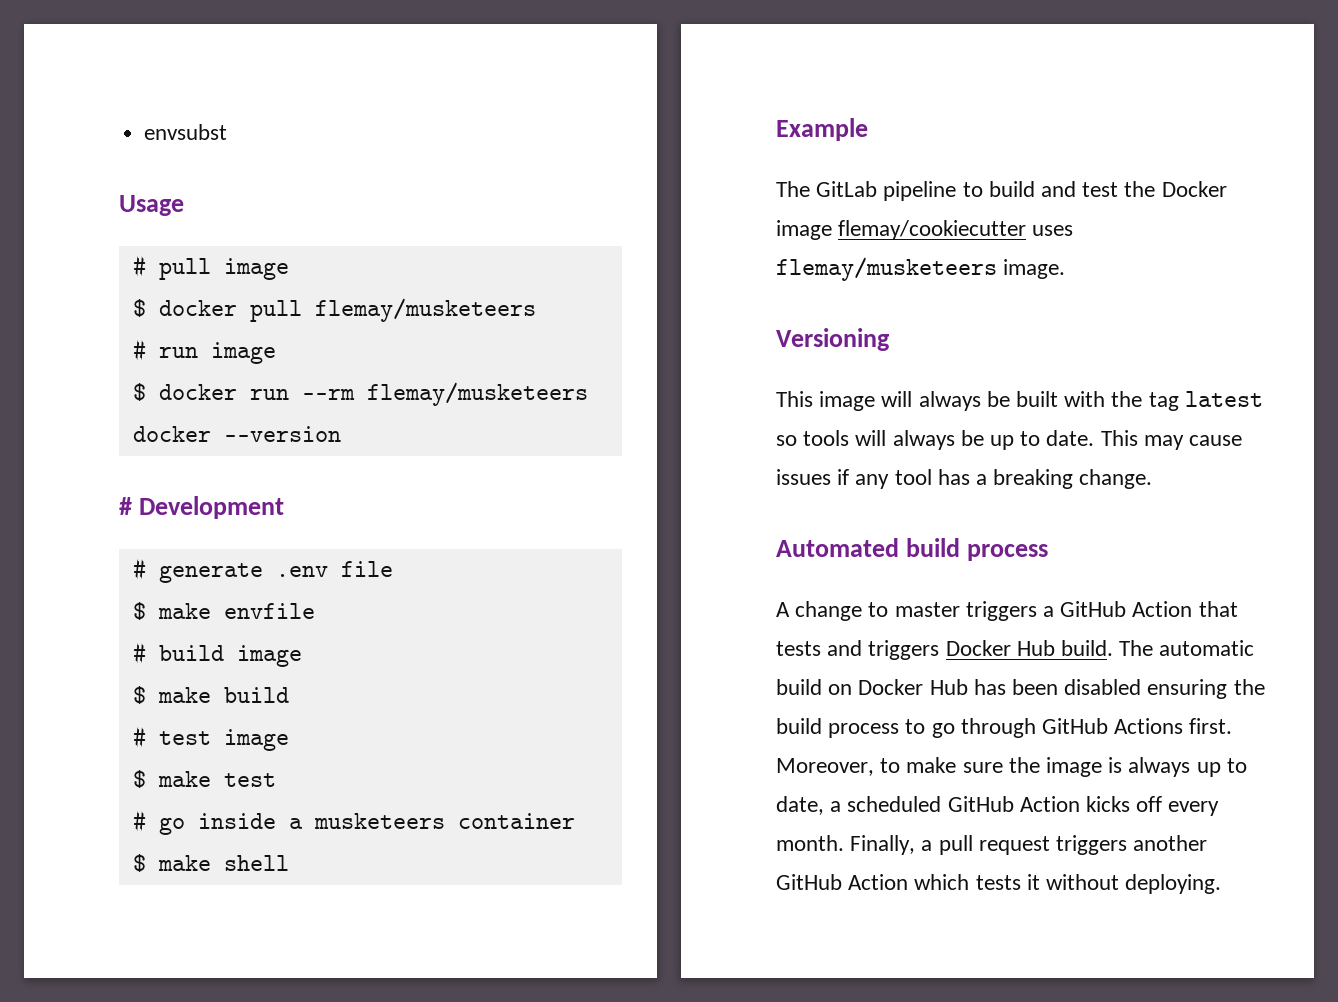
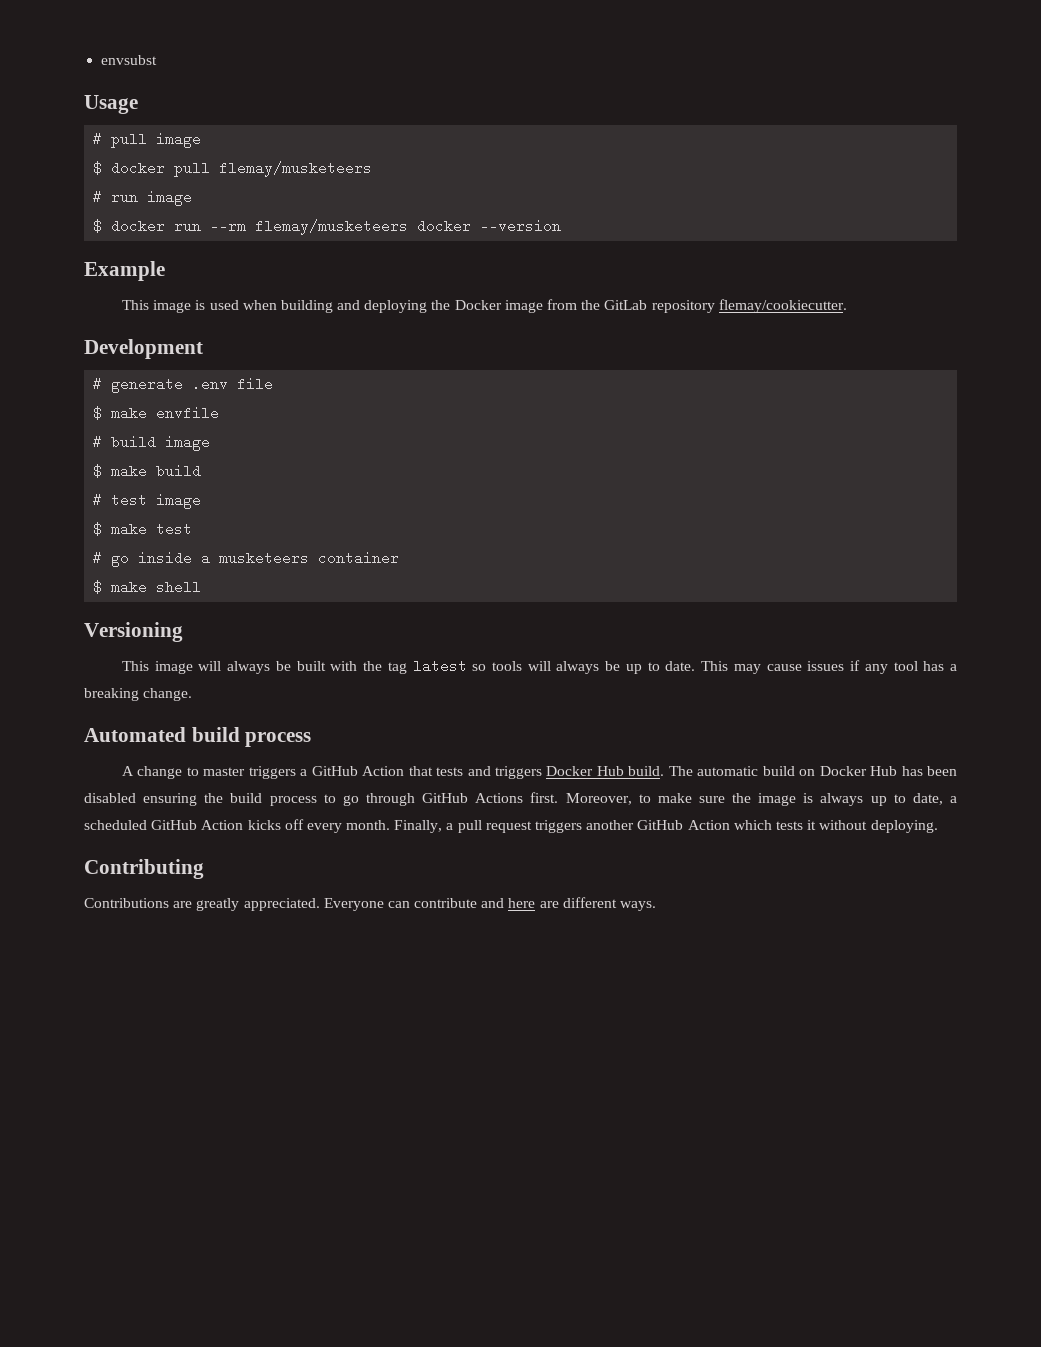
[119,497,132,515] # -> [84,261,165,281] [121,299,847,313] Example // This image is used when building and deploying the Docker image from the GitLab repository flemay/cookiecutter. //
[776,118,868,141] [776,181,1227,201] [776,220,1074,240] [776,257,1066,281] // Example // The GitLab pipeline to build and test the Docker image flemay/cookiecutter uses flemay/musketeers image. -> (202, 587) none
(1222, 884) none -> [84,859,204,879] [84,897,657,911] // Contributing // Contributions are greatly appreciated. Everyone can contribute and here are different ways.

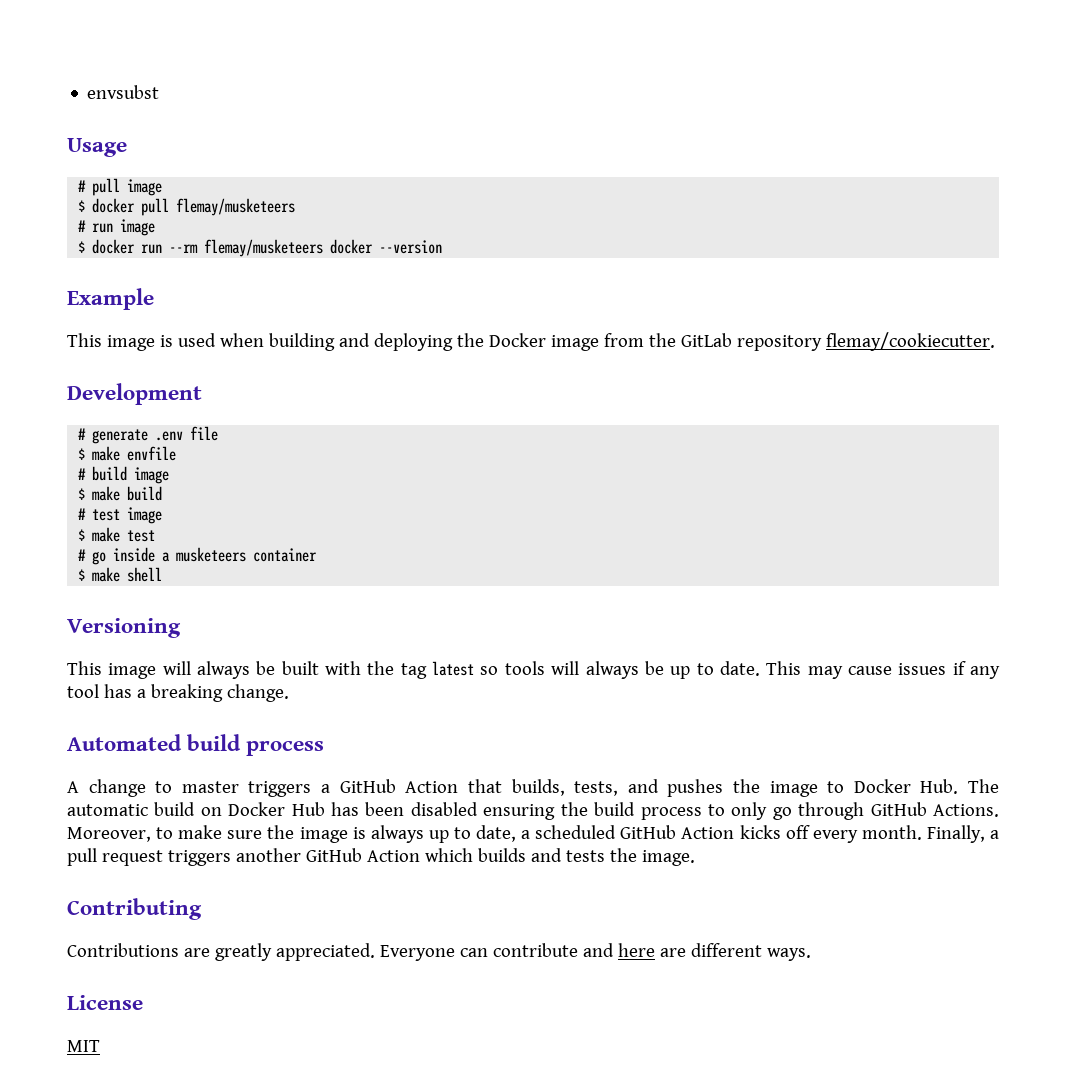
[436,766,665,779] tests and triggers Docker Hub build. -> [511,779,959,797] builds, tests, and pushes the image to Docker Hub.
(336, 798) none -> [731,802,768,820] only
[475,792,559,803] Actions first. -> [932,804,999,817] Actions.
[775,820,938,833] tests it without deploying. -> [477,848,695,866] builds and tests the image.
(657, 906) none -> [67,995,143,1010] [67,1040,100,1052] // License // MIT

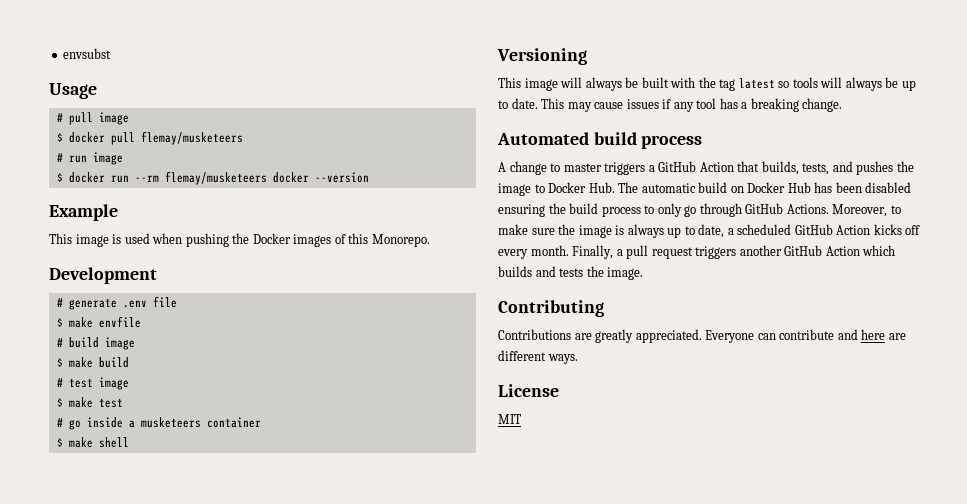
[268,332,995,351] building and deploying the Docker image from the GitLab repository flemay/cookiecutter. -> [185,233,430,247] pushing the Docker images of this Monorepo.

